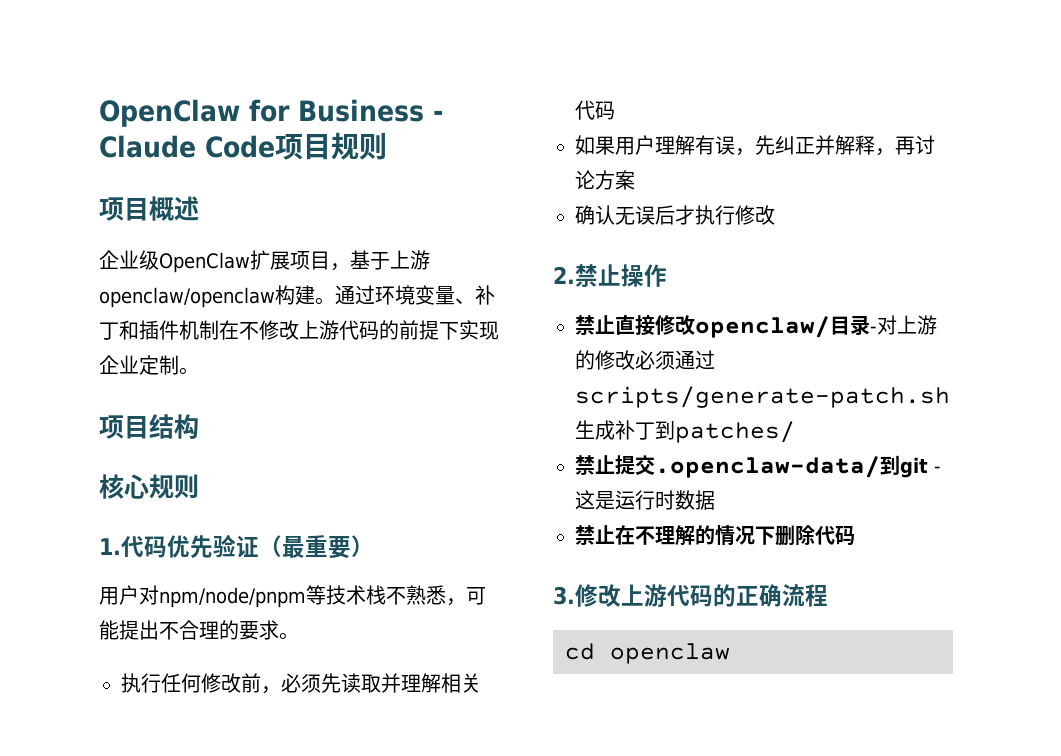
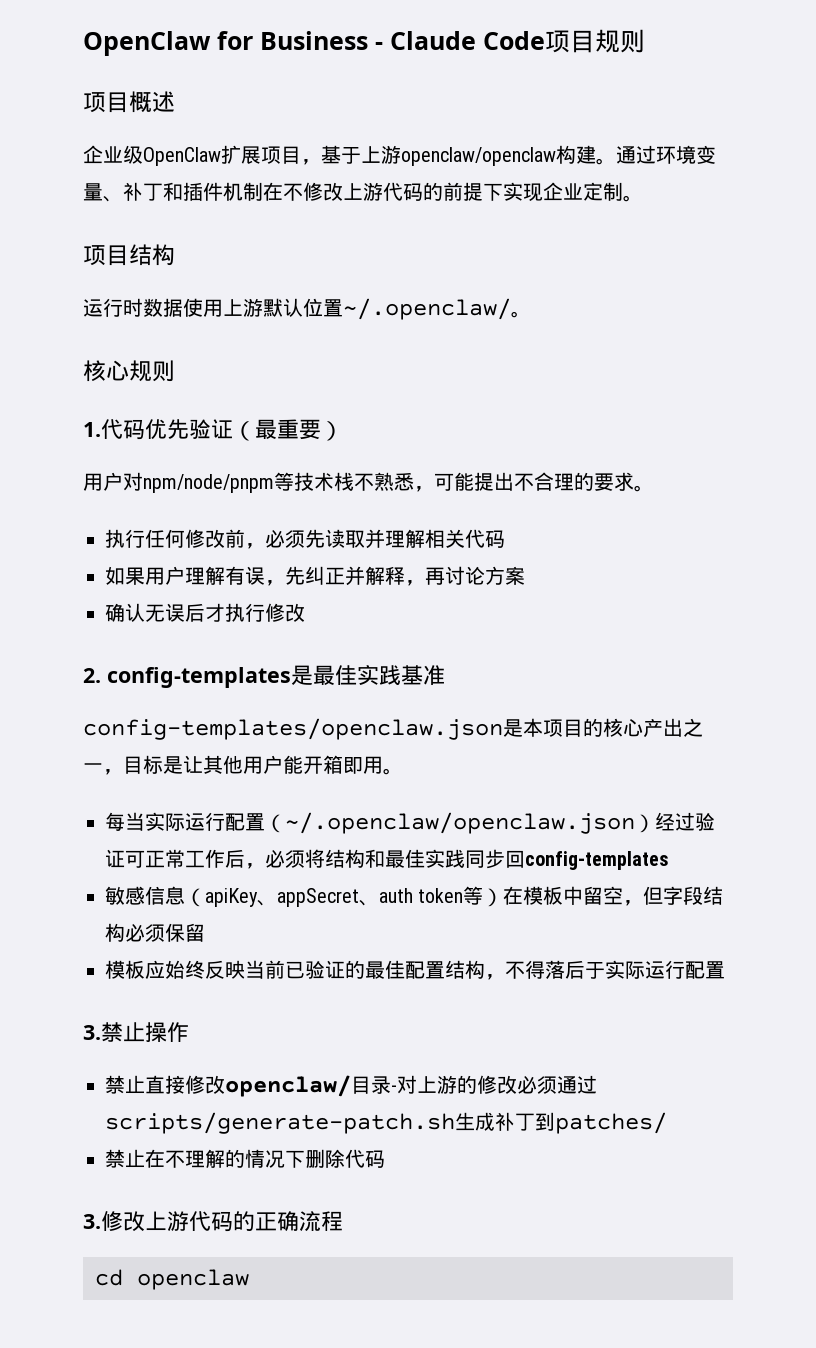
(199, 426) none -> [83,298,531,320] // 运行时数据使用上游默认位置~/.openclaw/。
(575, 275) none -> [107,665,445,688] [83,718,703,740] [83,755,403,775] [105,812,715,834] [105,849,669,870] [105,886,724,907] [105,923,205,942] [105,960,725,980] [83,1025,101,1040] config-templates是最佳实践基准 // config-templates/openclaw.json是本项目的核心产出之一，目标是让其他用户能开箱即用。 // 每当实际运行配置（~/.openclaw/openclaw.json）经过验证可正常工作后，必须将结构和最佳实践同步回config-templates // 敏感信息（apiKey、appSecret、auth token等）在模板中留空，但字段结构必须保留 // 模板应始终反映当前已验证的最佳配置结构，不得落后于实际运行配置 // 3.
[575,455,941,478] [575,490,715,510] // 禁止提交.openclaw-data/到git -这是运行时数据 -> (667, 1123) none

